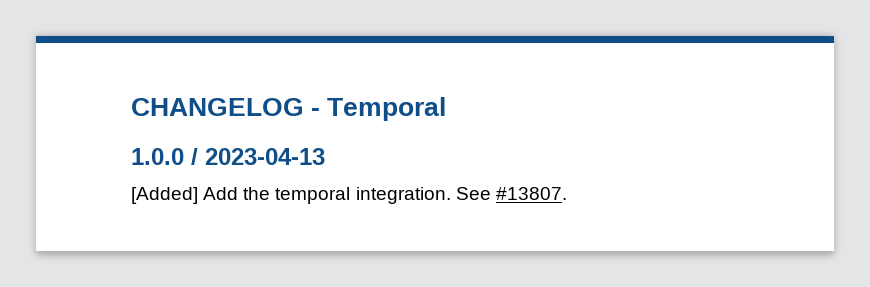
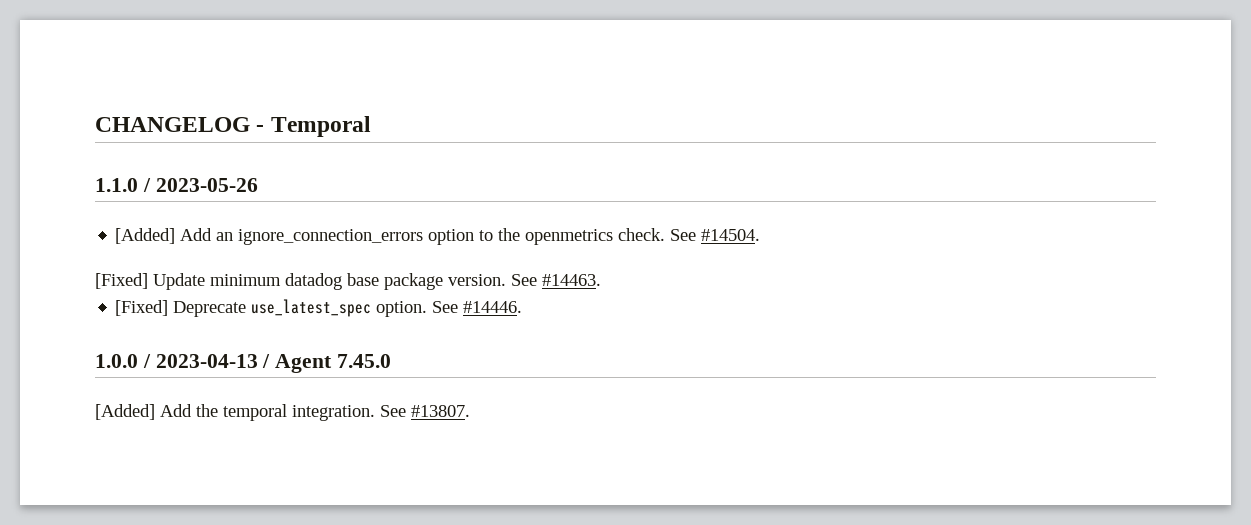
(447, 109) none -> [95,178,258,192] [115,228,761,245] [95,273,601,290] [115,299,523,317] // 1.1.0 / 2023-05-26 // [Added] Add an ignore_connection_errors option to the openmetrics check. See #14504. // [Fixed] Update minimum datadog base package version. See #14463. // [Fixed] Deprecate use_latest_spec option. See #14446.
(325, 156) none -> [262,354,392,373] / Agent 7.45.0

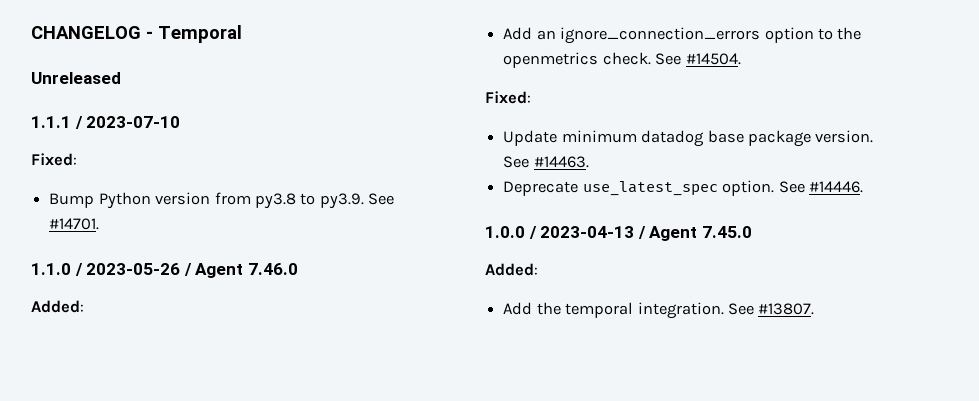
(371, 126) none -> [31,72,121,84] [31,116,181,129] [31,153,77,166] [49,192,395,209] [49,218,100,230] // Unreleased // 1.1.1 / 2023-07-10 // Fixed: // Bump Python version from py3.8 to py3.9. See #14701.
[115,228,176,244] // [Added] -> [183,263,298,278] [31,300,84,313] / Agent 7.46.0 // Added: //
[95,273,148,289] [Fixed] -> [485,91,531,104] Fixed: //
[115,300,169,316] [Fixed] -> (589, 162) none
[95,404,155,420] [Added] -> [485,263,538,276] Added: //

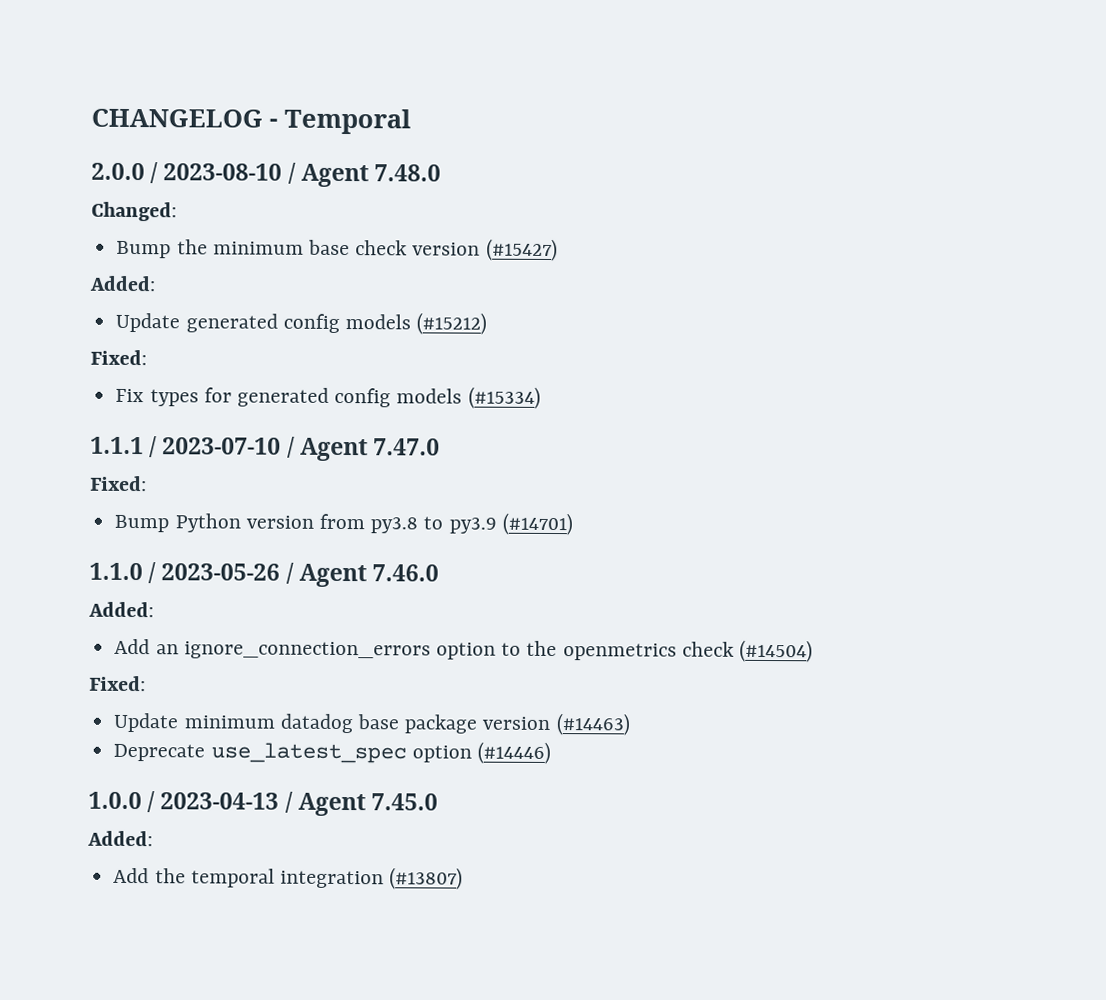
[31,72,121,84] Unreleased -> [91,162,442,188] [91,201,177,222] [116,238,558,262] [89,275,156,292] [115,312,488,335] [90,349,147,366] [115,386,541,409] 2.0.0 / 2023-08-10 / Agent 7.48.0 // Changed: // Bump the minimum base check version (#15427) // Added: // Update generated config models (#15212) // Fixed: // Fix types for generated config models (#15334)
(181, 122) none -> [286,436,441,462] / Agent 7.47.0
[319,193,395,209] [49,218,100,230] py3.9. See #14701. -> [448,512,573,536] py3.9 (#14701)
[602,52,741,65] check. See #14504. -> [681,639,813,663] check (#14504)
[815,130,874,143] [503,156,589,168] version. See #14463. -> [482,713,630,736] version (#14463)
[722,180,863,196] option. See #14446. -> [411,741,551,764] option (#14446)
[637,302,815,319] integration. See #13807. -> [279,867,464,890] integration (#13807)

